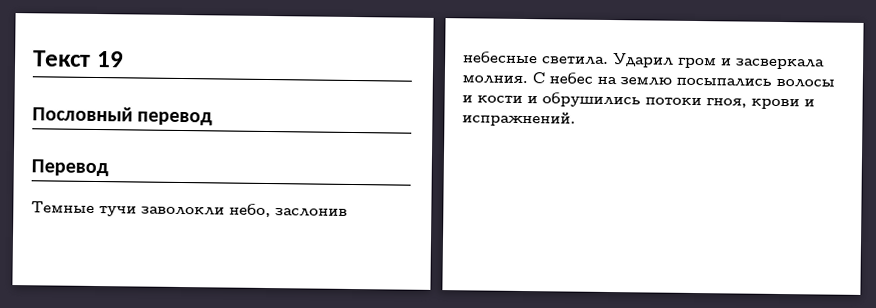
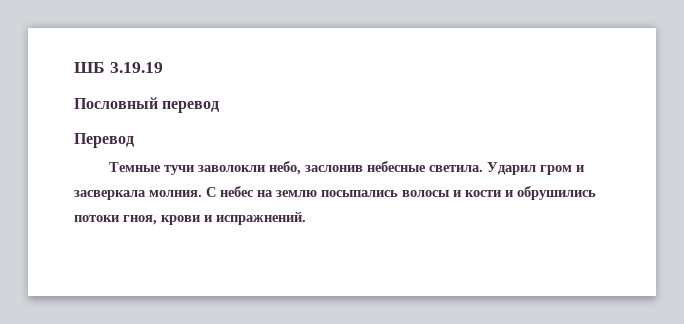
[32,50,124,68] Текст 19 -> [74,62,163,73] ШБ 3.19.19

